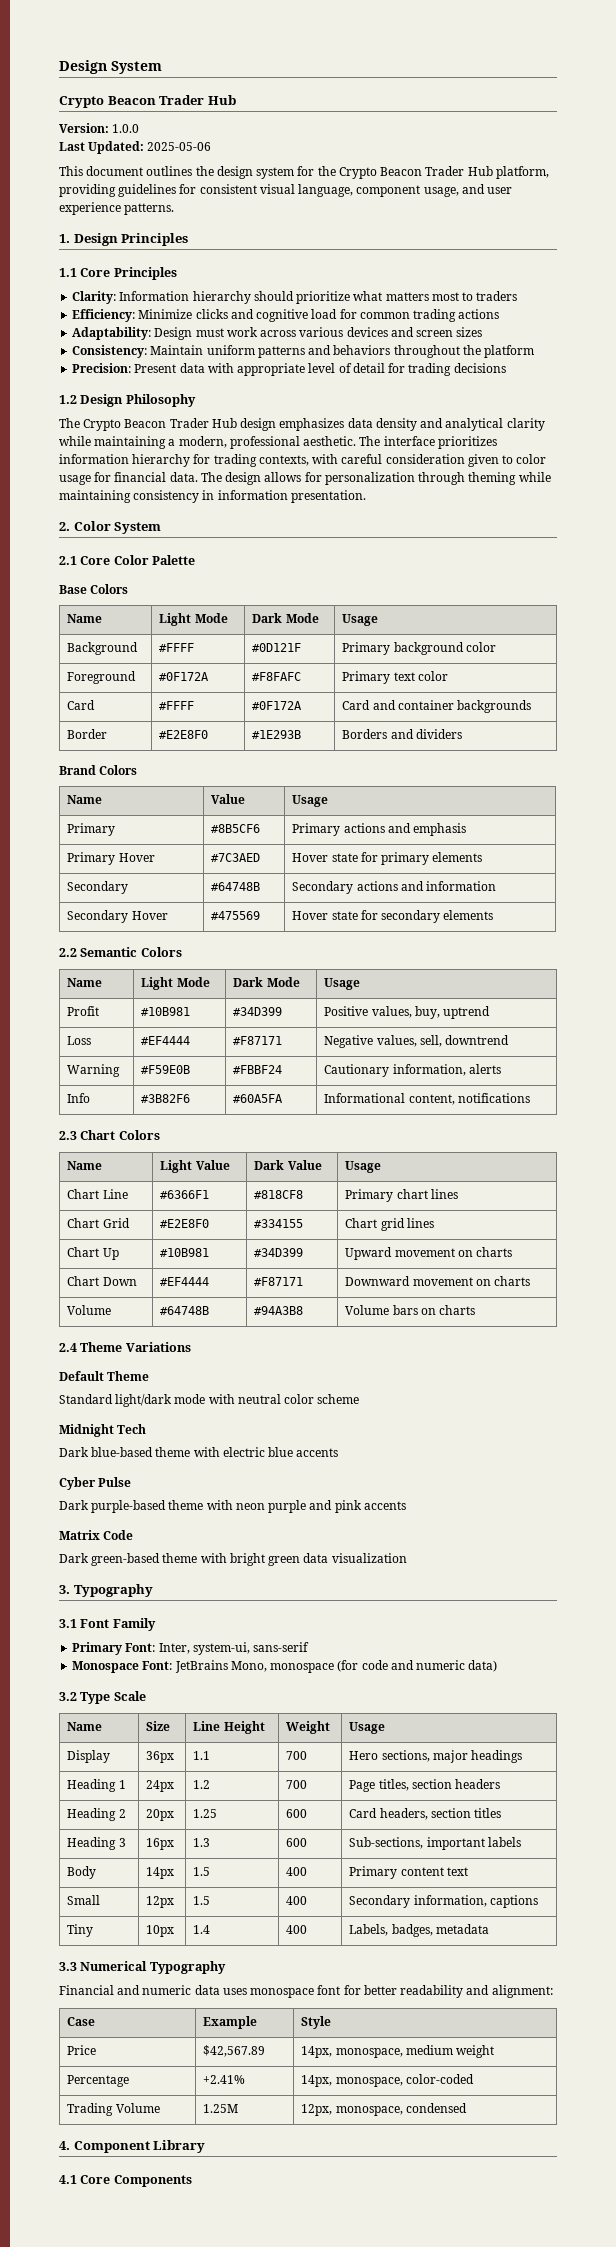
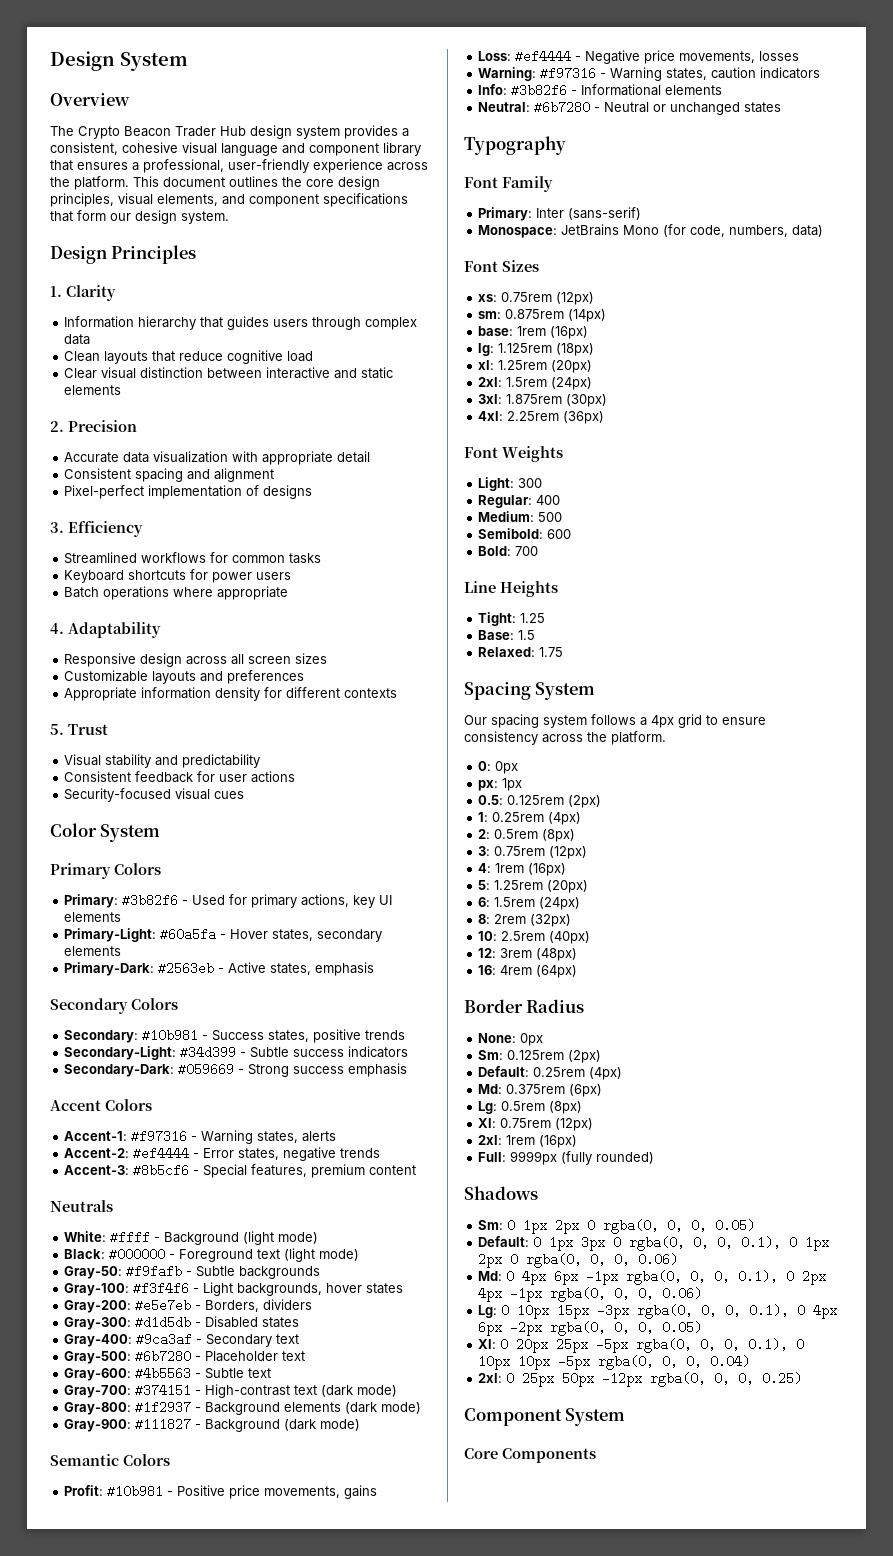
[59,95,236,108] [59,123,140,133] [59,141,212,154] [59,166,549,179] [59,184,513,197] [59,202,175,215] [59,233,189,246] [59,267,177,280] [72,291,518,304] [72,309,500,322] [72,327,483,340] [72,345,535,358] [72,363,506,376] [59,394,196,407] Crypto Beacon Trader Hub // Version: 1.0.0 // Last Updated: 2025-05-06 // This document outlines the design system for the Crypto Beacon Trader Hub platform, providing guidelines for consistent visual language, component usage, and user experience patterns. // 1. Design Principles // 1.1 Core Principles // Clarity: Information hierarchy should prioritize what matters most to traders // Efficiency: Minimize clicks and cognitive load for common trading actions // Adaptability: Design must work across various devices and screen sizes // Consistency: Maintain uniform patterns and behaviors throughout the platform // Precision: Present data with appropriate level of detail for trading decisions // 1.2 Design Philosophy -> [50,93,130,106] Overview
[279,418,545,431] [59,436,497,449] [59,454,547,467] [59,472,551,485] [59,490,366,503] [59,521,162,534] [59,555,196,565] [59,584,129,594] [67,614,103,623] [159,613,228,626] [252,613,319,623] [342,614,379,626] [67,642,139,655] [159,643,195,652] [252,643,302,652] [342,642,496,655] [67,671,137,684] [159,672,210,681] [252,672,302,681] [342,671,448,684] [67,700,96,710] [159,701,195,710] [252,701,303,710] [342,700,532,713] [67,729,108,739] [159,730,209,739] [252,730,302,739] [342,729,462,739] [59,765,138,775] [67,795,103,804] [211,794,246,804] [292,795,329,807] [67,823,116,836] [211,824,261,833] [292,823,467,836] [67,852,155,865] [211,853,261,862] [292,852,483,865] [67,881,129,894] [211,882,261,891] [292,881,497,894] [67,910,168,923] [211,911,261,920] [292,910,494,923] [59,947,182,957] [67,978,103,987] [141,977,210,990] [233,977,300,987] [324,978,361,990] [67,1006,100,1016] [141,1007,191,1016] [233,1007,283,1016] [324,1006,491,1019] [67,1036,92,1045] [141,1036,191,1045] [233,1036,283,1045] [324,1035,510,1048] [67,1064,121,1077] [141,1065,191,1074] [233,1065,283,1074] [324,1064,501,1077] [67,1093,91,1103] [141,1094,191,1103] [233,1094,284,1103] [324,1093,530,1105] [59,1130,160,1140] [67,1161,103,1170] [160,1160,230,1173] [254,1160,322,1170] [345,1161,382,1173] [67,1189,128,1199] [160,1190,210,1199] [254,1190,304,1199] [345,1189,458,1202] [67,1218,130,1228] [160,1219,210,1228] [254,1219,304,1228] [345,1218,434,1231] [67,1247,119,1260] [160,1248,210,1257] [254,1248,304,1257] [345,1247,513,1260] [67,1276,137,1286] [160,1277,210,1286] [254,1277,304,1286] [345,1276,531,1286] [67,1305,112,1315] [160,1306,210,1315] [254,1306,304,1315] [345,1305,476,1315] [59,1342,191,1352] [59,1371,150,1381] [59,1394,360,1407] [59,1424,147,1437] [59,1447,339,1457] [59,1477,132,1490] [59,1500,406,1513] [59,1530,134,1540] [59,1553,407,1566] [59,1584,153,1597] [59,1619,77,1628] emphasizes data density and analytical clarity while maintaining a modern, professional aesthetic. The interface prioritizes information hierarchy for trading contexts, with careful consideration given to color usage for financial data. The design allows for personalization through theming while maintaining consistency in information presentation. // 2. Color System // 2.1 Core Color Palette // Base Colors // Name | Light Mode | Dark Mode | Usage // Background | #FFFF | #0D121F | Primary background color // Foreground | #0F172A | #F8FAFC | Primary text color // Card | #FFFF | #0F172A | Card and container backgrounds // Border | #E2E8F0 | #1E293B | Borders and dividers // Brand Colors // Name | Value | Usage // Primary | #8B5CF6 | Primary actions and emphasis // Primary Hover | #7C3AED | Hover state for primary elements // Secondary | #64748B | Secondary actions and information // Secondary Hover | #475569 | Hover state for secondary elements // 2.2 Semantic Colors // Name | Light Mode | Dark Mode | Usage // Profit | #10B981 | #34D399 | Positive values, buy, uptrend // Loss | #EF4444 | #F87171 | Negative values, sell, downtrend // Warning | #F59E0B | #FBBF24 | Cautionary information, alerts // Info | #3B82F6 | #60A5FA | Informational content, notifications // 2.3 Chart Colors // Name | Light Value | Dark Value | Usage // Chart Line | #6366F1 | #818CF8 | Primary chart lines // Chart Grid | #E2E8F0 | #334155 | Chart grid lines // Chart Up | #10B981 | #34D399 | Upward movement on charts // Chart Down | #EF4444 | #F87171 | Downward movement on charts // Volume | #64748B | #94A3B8 | Volume bars on charts // 2.4 Theme Variations // Default Theme // Standard light/dark mode with neutral color scheme // Midnight Tech // Dark blue-based theme with electric blue accents // Cyber Pulse // Dark purple-based theme with neon purple and pink accents // Matrix Code // Dark green-based theme with bright green data visualization // 3. Typography // 3.1 -> [296,125,409,139] [50,142,421,156] [50,159,428,173] [50,176,380,190] [50,193,408,207] [50,210,229,224] [50,245,197,264] [50,285,116,301] [64,316,418,330] [64,334,91,345] [64,350,314,364] [64,367,394,379] [64,385,122,395] [50,420,137,432] [64,451,371,465] [64,468,275,482] [64,485,313,499] [50,521,143,537] [64,552,322,564] [64,569,292,583] [64,586,289,600] [50,622,161,638] [64,653,328,667] [64,670,305,684] [64,687,398,701] [50,724,108,735] [64,754,261,768] [64,771,296,783] [64,788,245,802] [50,823,161,842] [50,863,161,879] [64,894,393,908] [64,912,122,922] [64,928,383,942] [64,946,122,956] [64,962,375,976] [50,998,178,1014] [64,1029,406,1043] [64,1046,409,1060] [64,1063,408,1077] [50,1099,152,1111] [64,1130,337,1144] [64,1147,381,1161] [64,1164,417,1178] [50,1200,113,1212] [64,1231,319,1245] [64,1248,360,1262] [64,1265,321,1279] [64,1282,404,1296] [64,1299,313,1313] [64,1316,300,1330] [64,1333,300,1347] [64,1350,306,1364] [64,1367,272,1381] [64,1384,398,1398] [64,1401,422,1415] [64,1418,361,1432] [50,1454,170,1466] [64,1485,378,1499] [478,50,800,64] [478,67,821,81] [478,84,723,97] [478,101,782,115] [464,136,566,155] system provides a consistent, cohesive visual language and component library that ensures a professional, user-friendly experience across the platform. This document outlines the core design principles, visual elements, and component specifications that form our design system. // Design Principles // 1. Clarity // Information hierarchy that guides users through complex data // Clean layouts that reduce cognitive load // Clear visual distinction between interactive and static elements // 2. Precision // Accurate data visualization with appropriate detail // Consistent spacing and alignment // Pixel-perfect implementation of designs // 3. Efficiency // Streamlined workflows for common tasks // Keyboard shortcuts for power users // Batch operations where appropriate // 4. Adaptability // Responsive design across all screen sizes // Customizable layouts and preferences // Appropriate information density for different contexts // 5. Trust // Visual stability and predictability // Consistent feedback for user actions // Security-focused visual cues // Color System // Primary Colors // Primary: #3b82f6 - Used for primary actions, key UI elements // Primary-Light: #60a5fa - Hover states, secondary elements // Primary-Dark: #2563eb - Active states, emphasis // Secondary Colors // Secondary: #10b981 - Success states, positive trends // Secondary-Light: #34d399 - Subtle success indicators // Secondary-Dark: #059669 - Strong success emphasis // Accent Colors // Accent-1: #f97316 - Warning states, alerts // Accent-2: #ef4444 - Error states, negative trends // Accent-3: #8b5cf6 - Special features, premium content // Neutrals // White: #ffff - Background (light mode) // Black: #000000 - Foreground text (light mode) // Gray-50: #f9fafb - Subtle backgrounds // Gray-100: #f3f4f6 - Light backgrounds, hover states // Gray-200: #e5e7eb - Borders, dividers // Gray-300: #d1d5db - Disabled states // Gray-400: #9ca3af - Secondary text // Gray-500: #6b7280 - Placeholder text // Gray-600: #4b5563 - Subtle text // Gray-700: #374151 - High-contrast text (dark mode) // Gray-800: #1f2937 - Background elements (dark mode) // Gray-900: #111827 - Background (dark mode) // Semantic Colors // Profit: #10b981 - Positive price movements, gains // Loss: #ef4444 - Negative price movements, losses // Warning: #f97316 - Warning states, caution indicators // Info: #3b82f6 - Informational elements // Neutral: #6b7280 - Neutral or unchanged states // Typography //
[72,1642,310,1655] [72,1660,498,1673] [59,1691,146,1704] [67,1722,103,1731] [146,1721,171,1731] [193,1721,265,1734] [286,1721,331,1734] [349,1722,386,1734] [67,1750,111,1763] [146,1751,175,1763] [193,1751,211,1760] [286,1751,308,1760] [349,1750,523,1763] [67,1779,126,1792] [146,1780,175,1792] [193,1780,211,1789] [286,1780,308,1789] [349,1779,501,1792] [67,1808,126,1821] [146,1809,175,1821] [193,1809,218,1818] [286,1809,308,1818] [349,1808,502,1820] [67,1837,126,1850] [146,1838,175,1850] [193,1838,211,1847] [286,1838,308,1847] [349,1837,521,1850] [67,1866,97,1879] [146,1867,175,1879] [193,1867,211,1876] [286,1867,308,1876] [349,1866,468,1879] [67,1895,101,1905] [146,1896,175,1908] [193,1896,211,1905] [286,1896,308,1905] [349,1895,538,1908] [67,1924,94,1937] [146,1925,175,1937] [193,1925,211,1934] [286,1925,308,1934] [349,1924,489,1937] [59,1961,226,1974] [59,1985,553,1998] [67,2017,96,2026] [203,2016,258,2029] [301,2016,332,2029] [67,2045,97,2055] [203,2045,266,2057] [301,2045,495,2058] [67,2075,130,2087] [203,2075,246,2084] [301,2074,474,2087] [67,2103,160,2116] [203,2104,239,2113] [301,2103,467,2116] [59,2140,206,2153] [59,2175,77,2184] Primary Font: Inter, system-ui, sans-serif // Monospace Font: JetBrains Mono, monospace (for code and numeric data) // 3.2 Type Scale // Name | Size | Line Height | Weight | Usage // Display | 36px | 1.1 | 700 | Hero sections, major headings // Heading 1 | 24px | 1.2 | 700 | Page titles, section headers // Heading 2 | 20px | 1.25 | 600 | Card headers, section titles // Heading 3 | 16px | 1.3 | 600 | Sub-sections, important labels // Body | 14px | 1.5 | 400 | Primary content text // Small | 12px | 1.5 | 400 | Secondary information, captions // Tiny | 10px | 1.4 | 400 | Labels, badges, metadata // 3.3 Numerical Typography // Financial and numeric data uses monospace font for better readability and alignment: // Case | Example | Style // Price | $42,567.89 | 14px, monospace, medium weight // Percentage | +2.41% | 14px, monospace, color-coded // Trading Volume | 1.25M | 12px, monospace, condensed // 4. Component Library // 4.1 -> [478,207,642,221] [478,224,824,238] [464,260,539,272] [478,292,595,305] [478,309,607,322] [478,326,589,339] [478,343,595,356] [478,360,593,373] [478,377,593,390] [478,394,608,407] [478,411,605,424] [464,446,563,462] [478,477,543,491] [478,495,561,508] [478,511,563,522] [478,528,572,539] [478,546,539,556] [464,581,558,597] [478,612,546,626] [478,630,536,640] [478,647,564,657] [464,682,596,700] [464,714,766,728] [464,731,666,745] [478,761,519,774] [478,778,523,791] [478,795,602,808] [478,812,582,825] [478,829,576,842] [478,846,588,859] [478,863,567,876] [478,880,589,893] [478,897,581,910] [478,914,572,927] [478,931,591,944] [478,948,578,961] [478,965,578,978] [464,999,585,1013] [478,1033,544,1046] [478,1050,602,1063] [478,1066,623,1080] [478,1084,603,1097] [478,1101,583,1114] [478,1118,594,1131] [478,1135,578,1148] [478,1151,655,1165] [464,1186,538,1200] [478,1219,756,1234] [478,1236,830,1251] [478,1253,679,1268] [478,1270,827,1285] [478,1287,703,1302] [478,1304,838,1319] [478,1321,703,1336] [478,1338,805,1353] [478,1355,751,1370] [478,1372,803,1387] [464,1408,626,1426] Primary: Inter (sans-serif) // Monospace: JetBrains Mono (for code, numbers, data) // Font Sizes // xs: 0.75rem (12px) // sm: 0.875rem (14px) // base: 1rem (16px) // lg: 1.125rem (18px) // xl: 1.25rem (20px) // 2xl: 1.5rem (24px) // 3xl: 1.875rem (30px) // 4xl: 2.25rem (36px) // Font Weights // Light: 300 // Regular: 400 // Medium: 500 // Semibold: 600 // Bold: 700 // Line Heights // Tight: 1.25 // Base: 1.5 // Relaxed: 1.75 // Spacing System // Our spacing system follows a 4px grid to ensure consistency across the platform. // 0: 0px // px: 1px // 0.5: 0.125rem (2px) // 1: 0.25rem (4px) // 2: 0.5rem (8px) // 3: 0.75rem (12px) // 4: 1rem (16px) // 5: 1.25rem (20px) // 6: 1.5rem (24px) // 8: 2rem (32px) // 10: 2.5rem (40px) // 12: 3rem (48px) // 16: 4rem (64px) // Border Radius // None: 0px // Sm: 0.125rem (2px) // Default: 0.25rem (4px) // Md: 0.375rem (6px) // Lg: 0.5rem (8px) // Xl: 0.75rem (12px) // 2xl: 1rem (16px) // Full: 9999px (fully rounded) // Shadows // Sm: 0 1px 2px 0 rgba(0, 0, 0, 0.05) // Default: 0 1px 3px 0 rgba(0, 0, 0, 0.1), 0 1px 2px 0 rgba(0, 0, 0, 0.06) // Md: 0 4px 6px -1px rgba(0, 0, 0, 0.1), 0 2px 4px -1px rgba(0, 0, 0, 0.06) // Lg: 0 10px 15px -3px rgba(0, 0, 0, 0.1), 0 4px 6px -2px rgba(0, 0, 0, 0.05) // Xl: 0 20px 25px -5px rgba(0, 0, 0, 0.1), 0 10px 10px -5px rgba(0, 0, 0, 0.04) // 2xl: 0 25px 50px -12px rgba(0, 0, 0, 0.25) // Component System //

